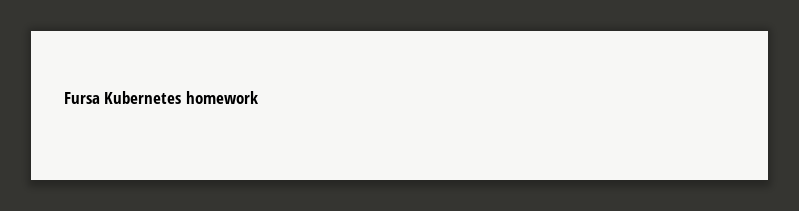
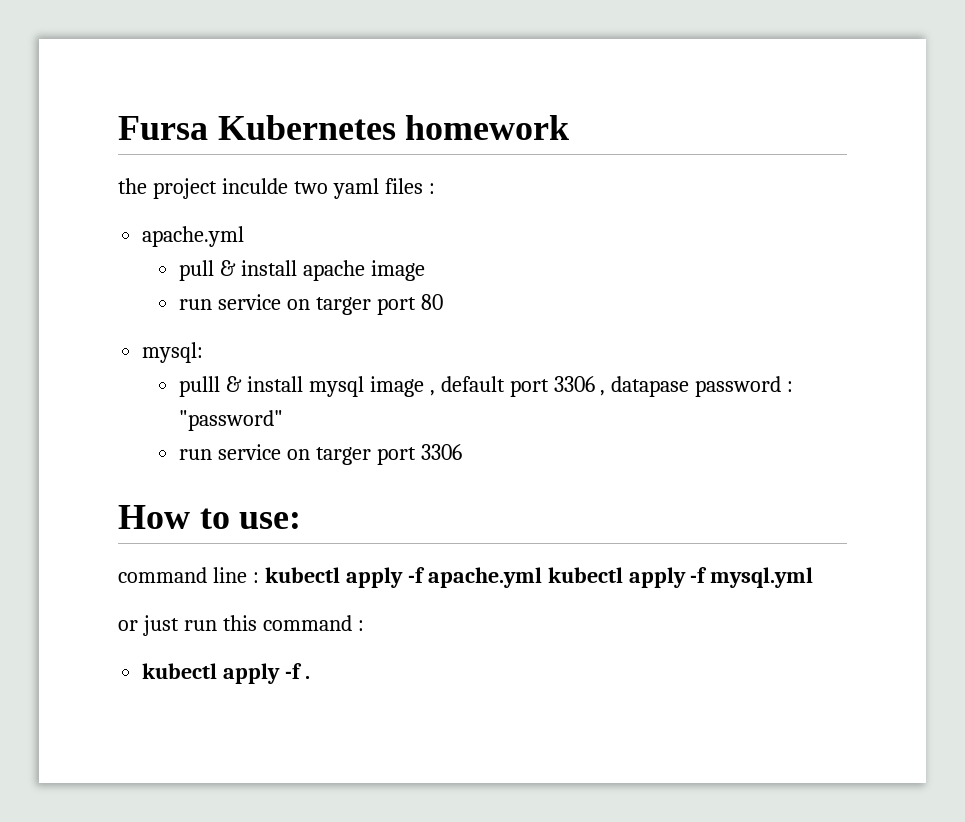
(258, 97) none -> [118,178,435,199] [142,226,245,247] [178,260,425,281] [178,294,443,315] [142,342,204,363] [178,376,794,397] [178,410,283,431] [178,444,462,465] [118,505,302,529] [118,567,814,588] [118,615,364,636] [142,663,311,684] // the project inculde two yaml files : // apache.yml // pull & install apache image // run service on targer port 80 // mysql: // pulll & install mysql image , default port 3306 , datapase password : "password" // run service on targer port 3306 // How to use: // command line : kubectl apply -f apache.yml kubectl apply -f mysql.yml // or just run this command : // kubectl apply -f .

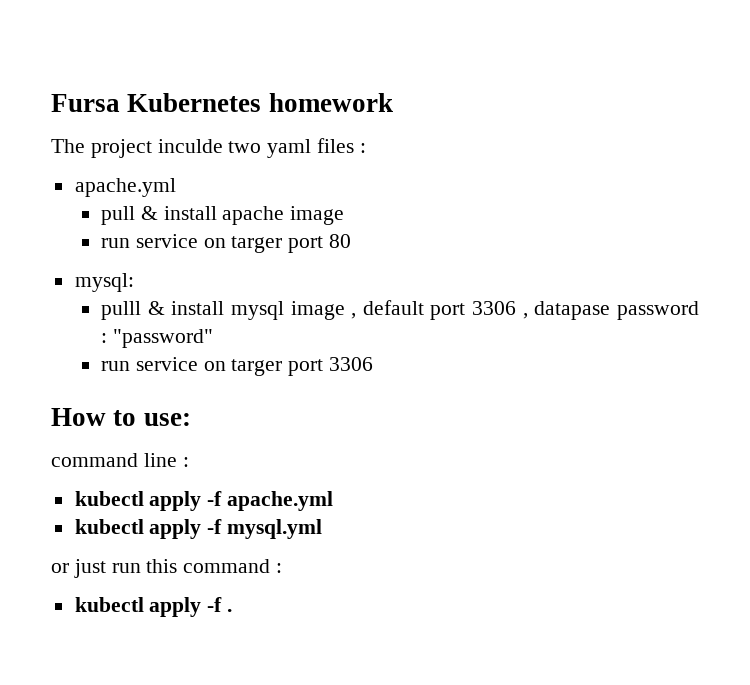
[118,178,147,194] the -> [51,139,85,153] The
(259, 577) none -> (189, 462) //
(542, 577) none -> (334, 501) //

